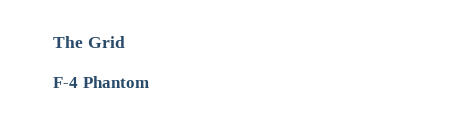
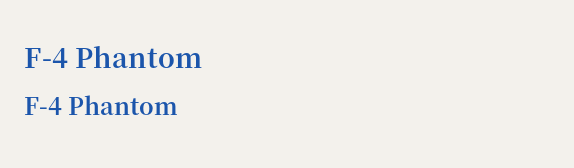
[53,36,125,48] The Grid -> [24,45,203,68] F-4 Phantom

